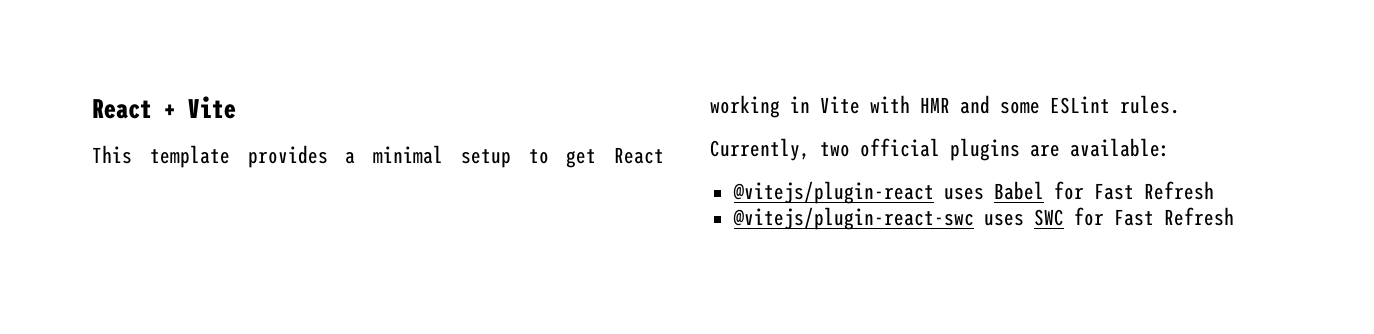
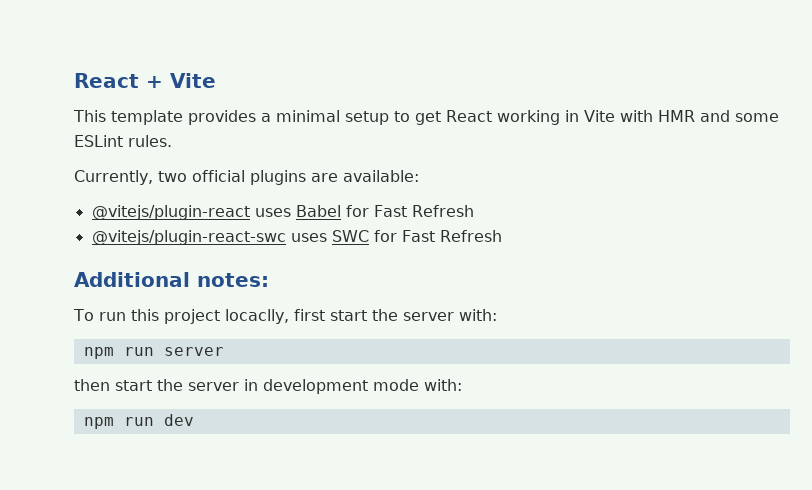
(1234, 216) none -> [74,272,269,287] [73,309,497,324] [83,347,224,359] [74,379,462,394] [83,414,194,429] // Additional notes: // To run this project locaclly, first start the server with: // npm run server // then start the server in development mode with: // npm run dev

